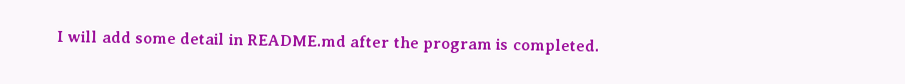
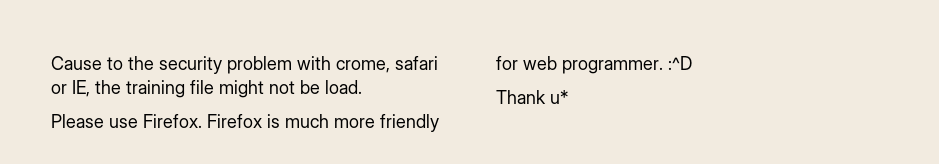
[56,30,600,56] I will add some detail in README.md after the program is completed. -> [51,56,438,74] [51,80,362,98] [51,114,439,132] [496,56,692,74] [496,90,568,104] Cause to the security problem with crome, safari or IE, the training file might not be load. // Please use Firefox. Firefox is much more friendly for web programmer. :^D // Thank u*

